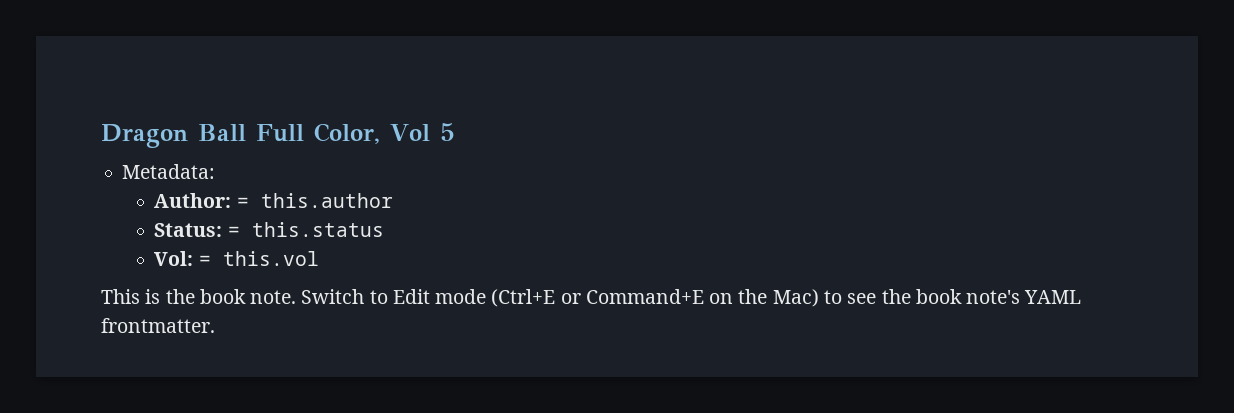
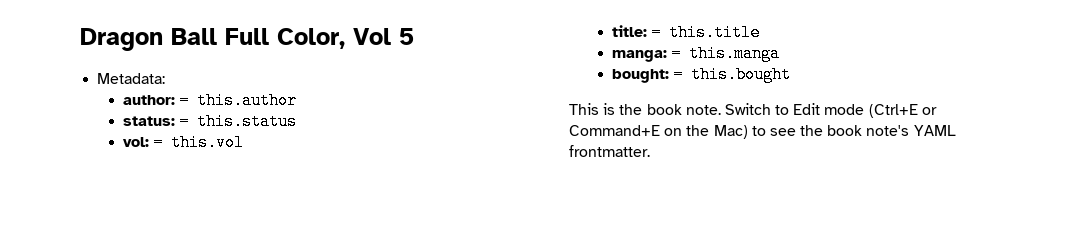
[154,193,232,208] Author: -> [122,95,175,105] author:
[154,223,223,237] Status: -> [122,116,175,126] status:
[154,251,194,266] Vol: -> [122,137,149,147] vol:
(319, 258) none -> [611,24,760,41] [611,45,780,62] [611,66,791,83] // title: = this.title // manga: = this.manga // bought: = this.bought

